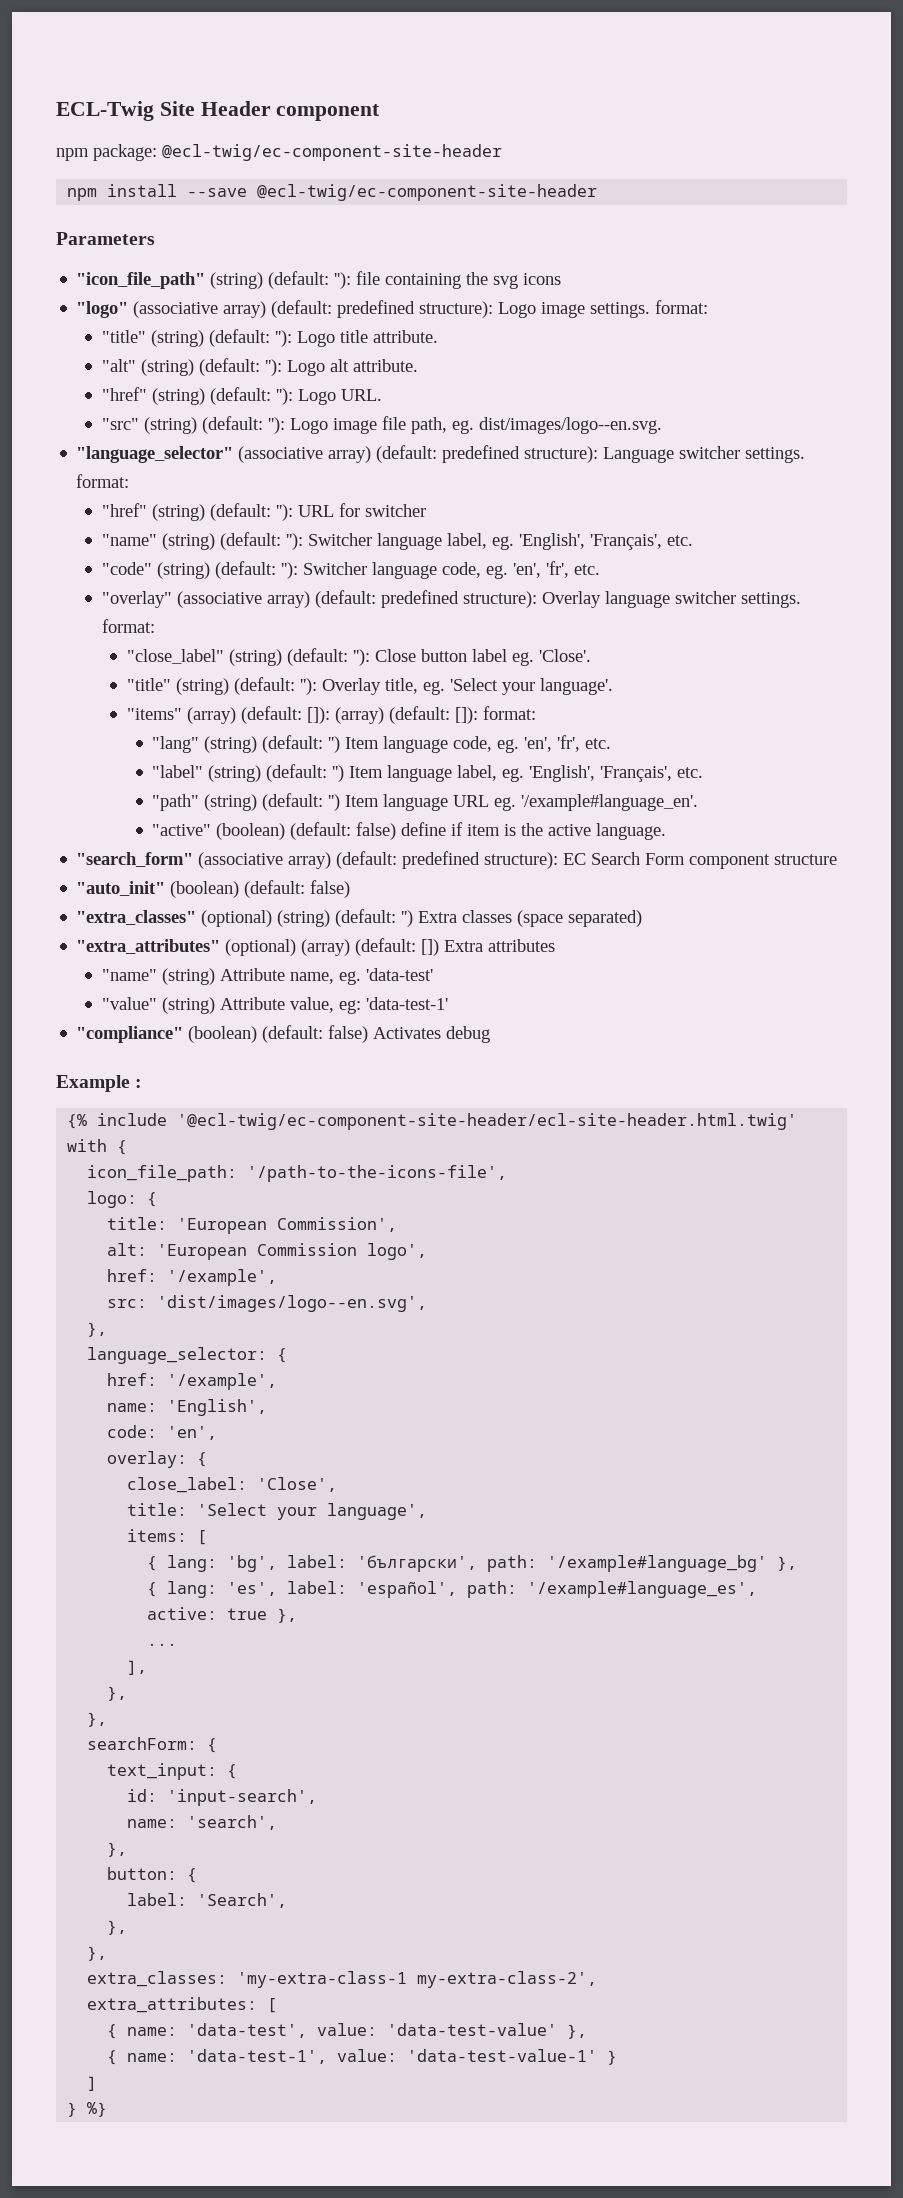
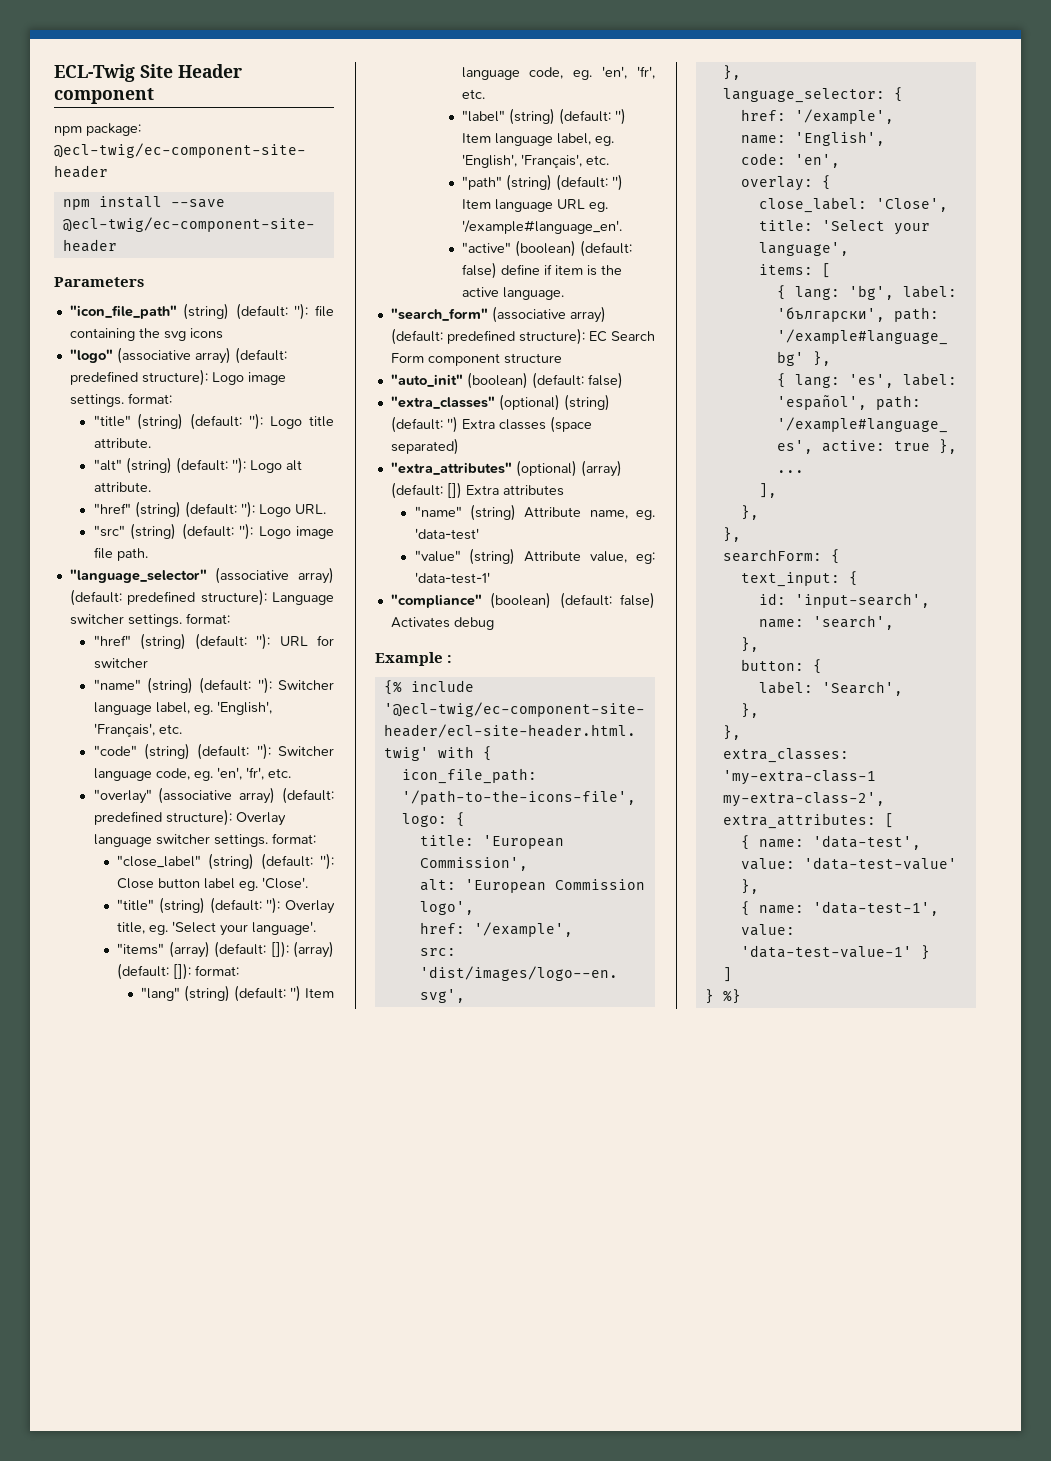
[410,417,662,434] path, eg. dist/images/logo--en.svg. -> [116,548,148,561] path.

